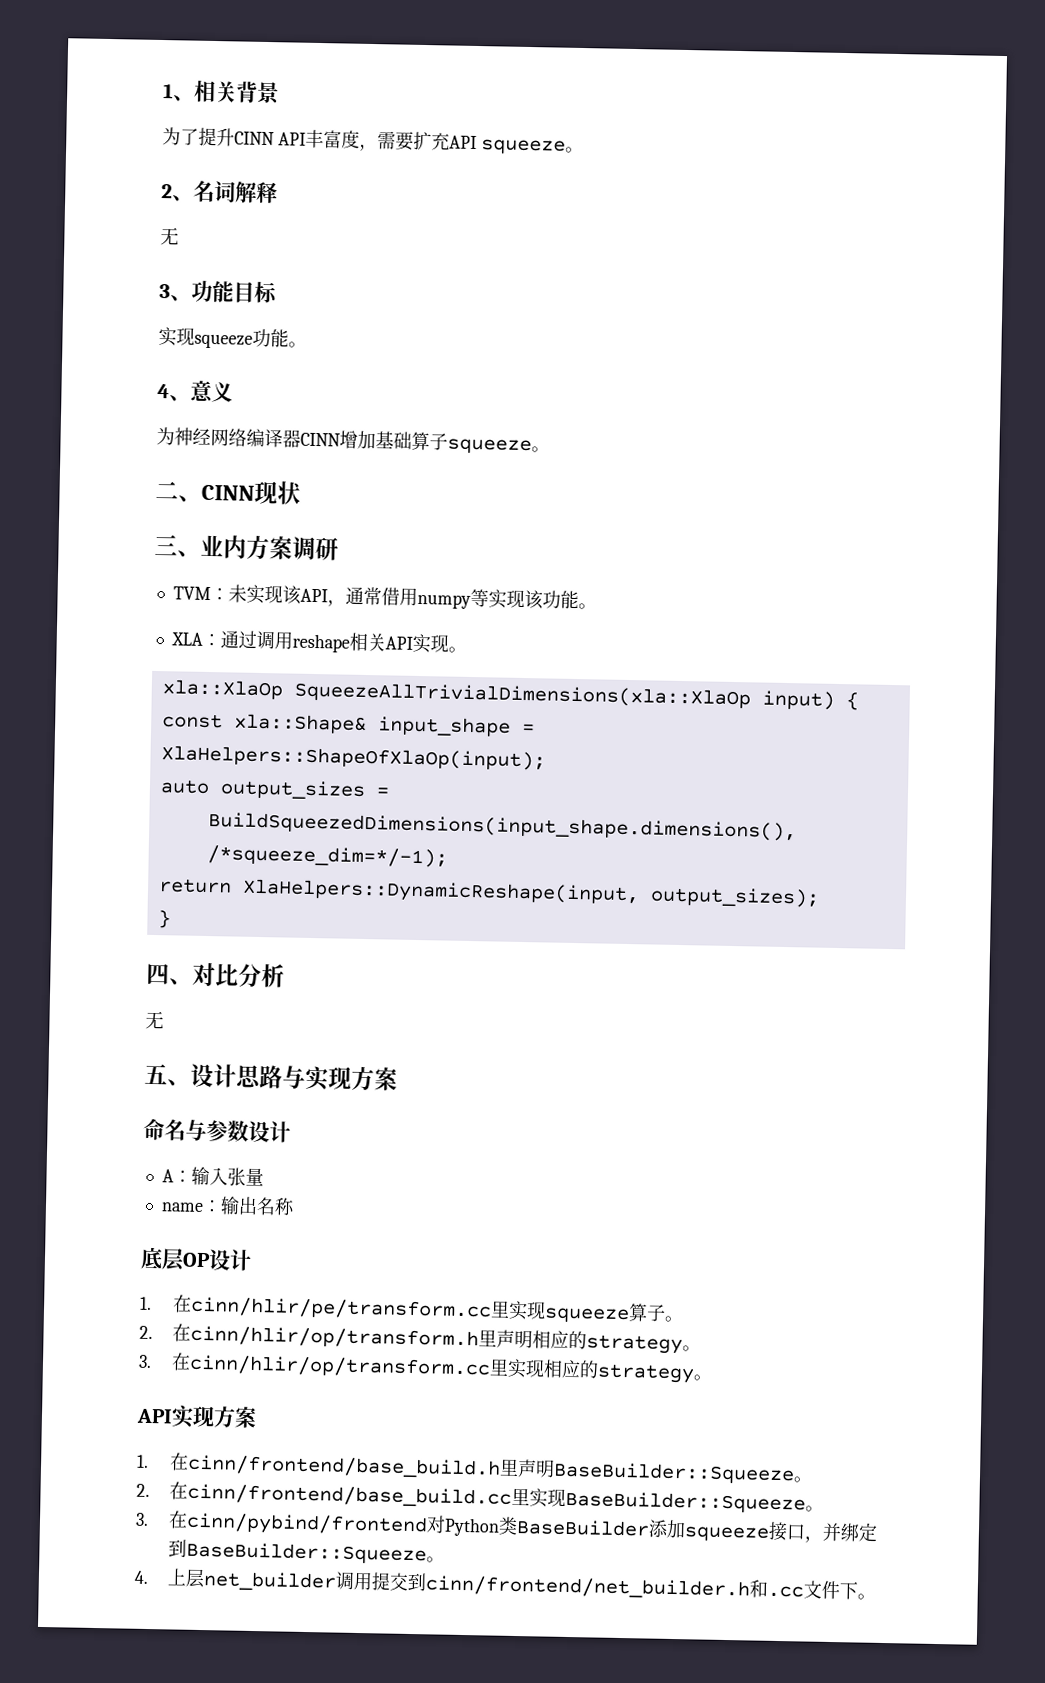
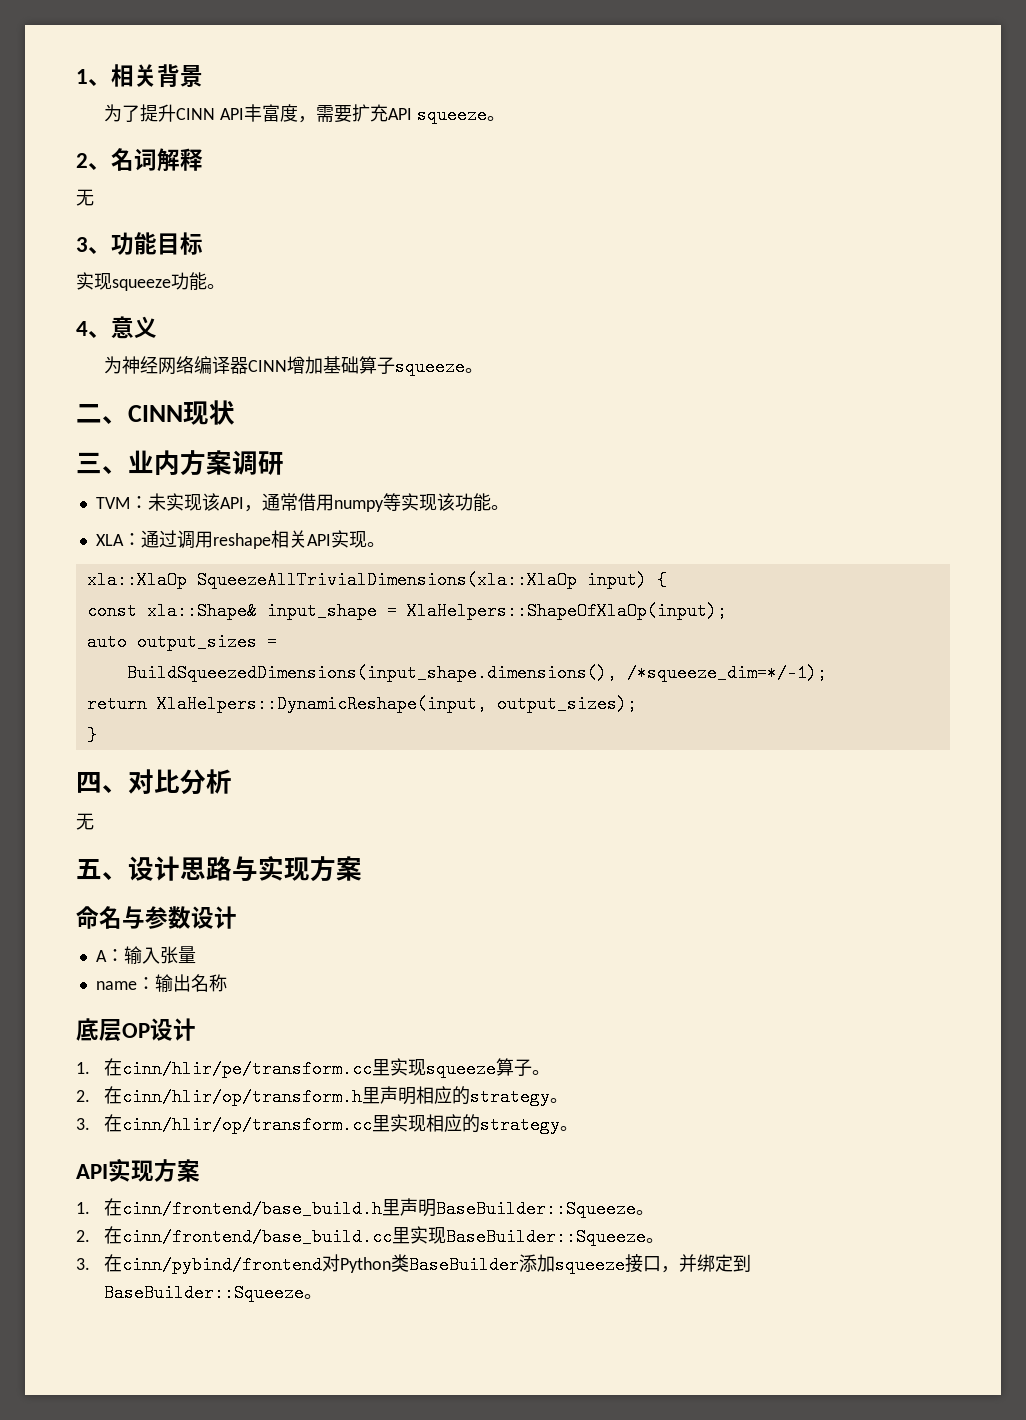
[134,1568,877,1600] // 4.上层net_builder调用提交到cinn/frontend/net_builder.h和.cc文件下。 -> (323, 1296) none

